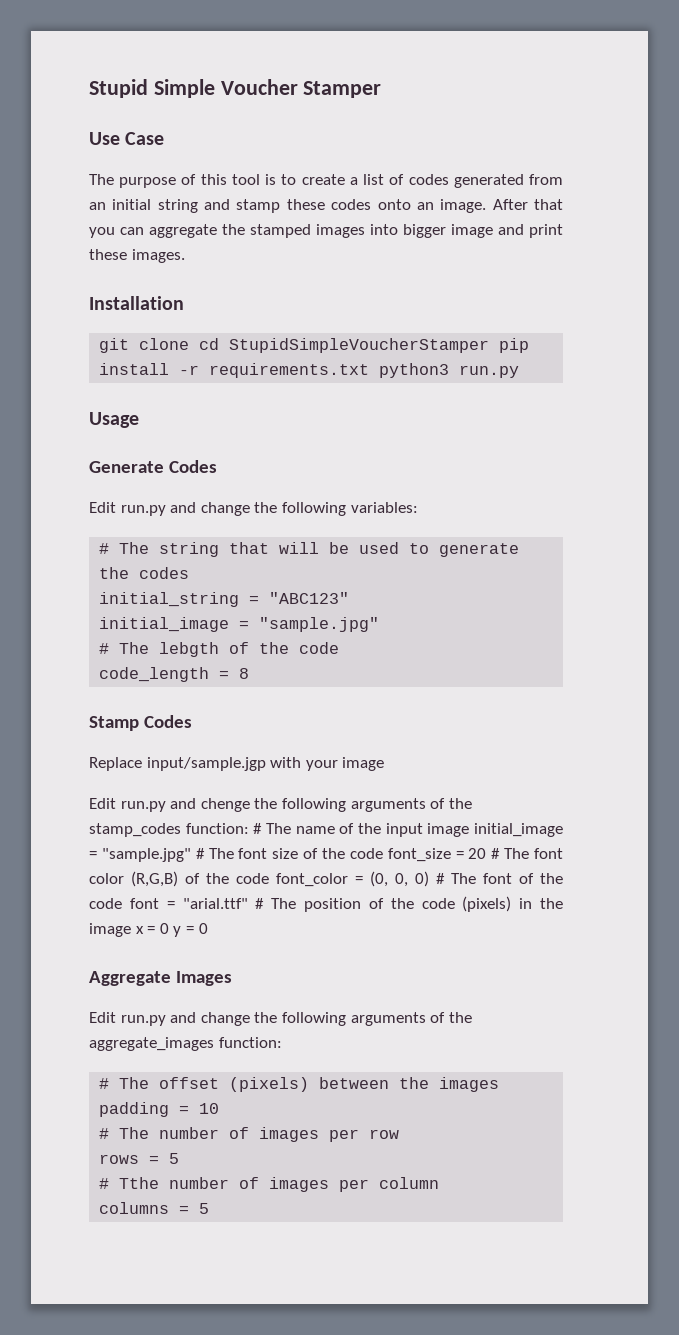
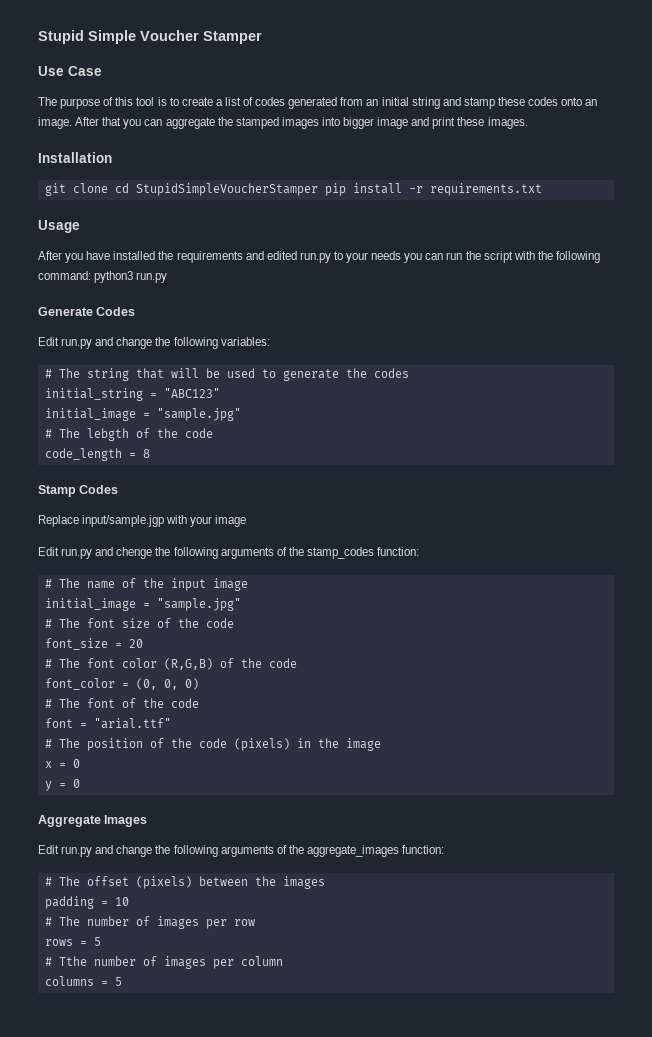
(370, 370) none -> [38,220,80,233] [38,251,600,263] [38,271,91,280] // Usage // After you have installed the requirements and edited run.py to your needs you can run the script with the following command:
[89,412,139,428] // Usage -> (168, 277) none
(249, 828) none -> (420, 551) //
[474,823,563,837] [89,848,191,862] initial_image = "sample.jpg" -> [44,598,241,611] // initial_image = "sample.jpg" //
(383, 853) none -> (234, 623) //
(487, 853) none -> (143, 643) //
(269, 878) none -> (297, 663) //
(429, 879) none -> (199, 684) //
(122, 903) none -> (199, 703) //
(248, 903) none -> (171, 723) //
(131, 930) none -> (381, 744) //
(169, 928) none -> (80, 763) //

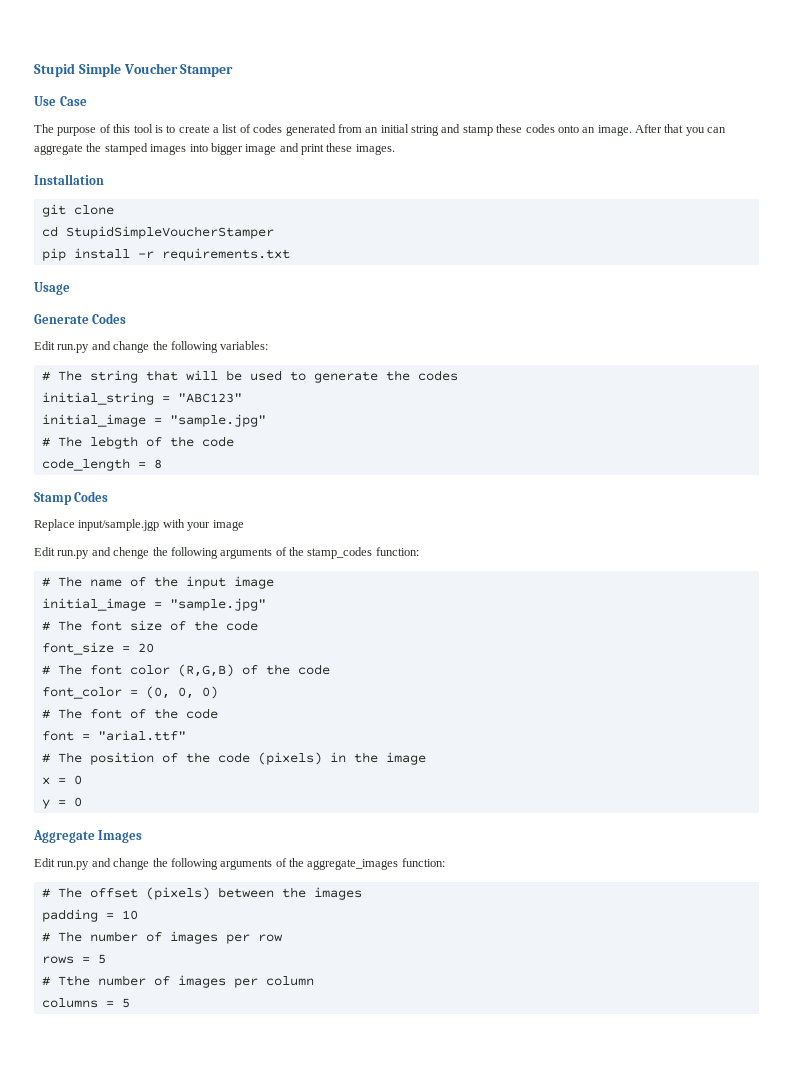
(108, 188) none -> (114, 210) //
(318, 189) none -> (274, 232) //
[38,251,600,263] [38,271,168,283] // After you have installed the requirements and edited run.py to your needs you can run the script with the following command: python3 run.py -> (70, 288) none

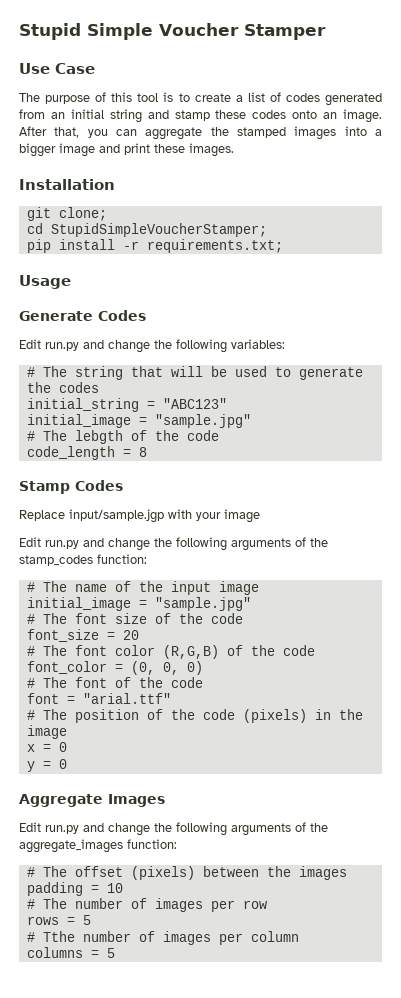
[664,124,684,133] that -> [54,127,80,138] that,
(208, 148) none -> [374,129,382,136] a
[73,205,114,215] clone -> [58,207,107,221] clone;
[65,226,274,239] StupidSimpleVoucherStamper -> [50,223,267,237] StupidSimpleVoucherStamper;
[161,248,290,261] requirements.txt -> [146,239,283,253] requirements.txt;
[113,547,150,559] chenge -> [108,538,150,551] change

